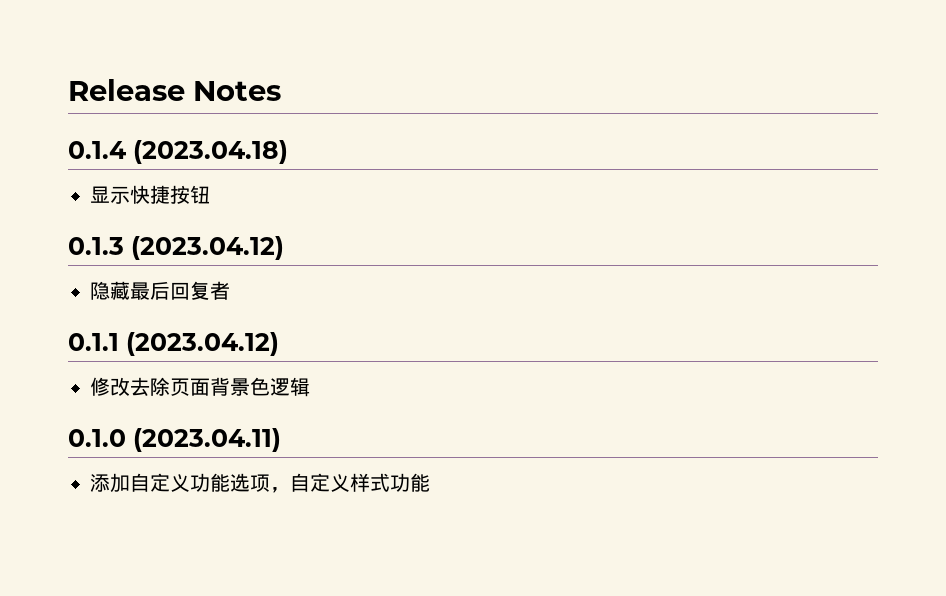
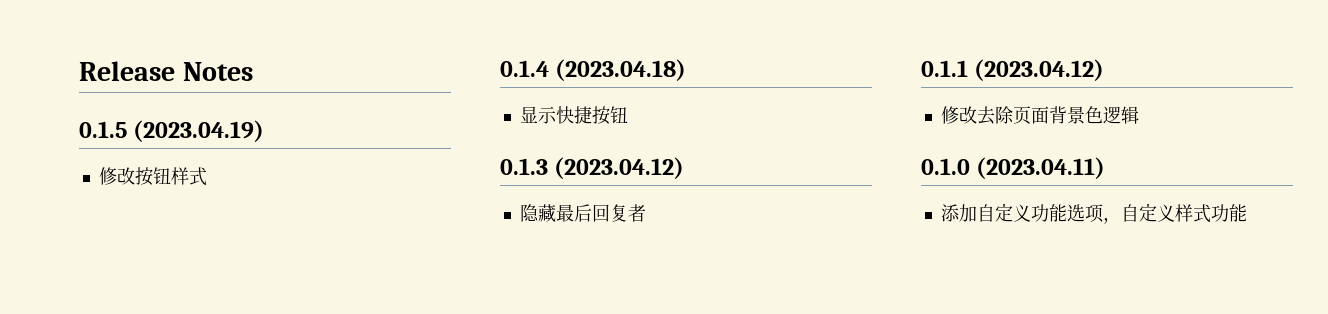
(281, 91) none -> [79,120,265,142] [98,167,207,186] // 0.1.5 (2023.04.19) // 修改按钮样式

